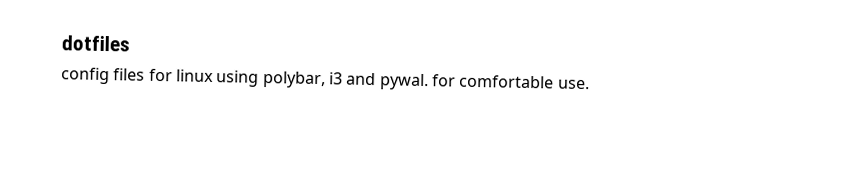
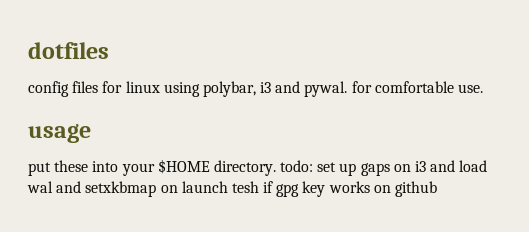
(590, 84) none -> [28,124,91,143] [28,159,488,176] [27,181,438,197] // usage // put these into your $HOME directory. todo: set up gaps on i3 and load wal and setxkbmap on launch tesh if gpg key works on github

